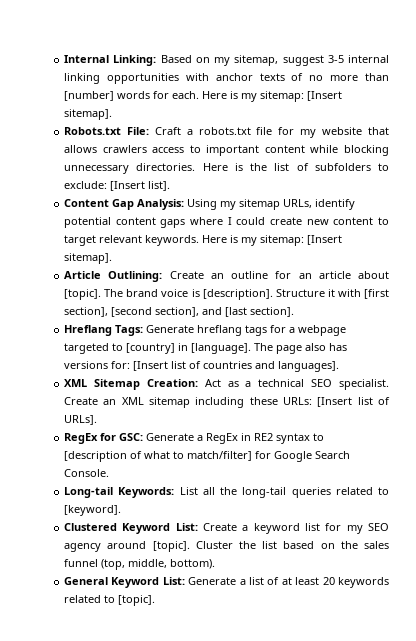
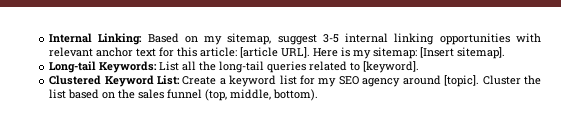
[215,73,390,81] [64,91,343,102] [64,109,113,120] [64,127,389,138] [64,145,389,156] [64,163,390,174] [64,181,171,191] [64,199,356,210] [64,217,390,228] [64,235,343,246] [64,253,113,264] [64,271,390,282] [64,289,389,300] [64,307,295,317] [64,325,347,336] [64,343,348,354] [64,361,340,372] [64,379,390,390] [64,397,390,408] [64,415,98,425] [64,433,325,444] [64,451,351,462] [64,469,110,477] anchor texts of no more than [number] words for each. Here is my sitemap: [Insert sitemap]. // Robots.txt File: Craft a robots.txt file for my website that allows crawlers access to important content while blocking unnecessary directories. Here is the list of subfolders to exclude: [Insert list]. // Content Gap Analysis: Using my sitemap URLs, identify potential content gaps where I could create new content to target relevant keywords. Here is my sitemap: [Insert sitemap]. // Article Outlining: Create an outline for an article about [topic]. The brand voice is [description]. Structure it with [first section], [second section], and [last section]. // Hreflang Tags: Generate hreflang tags for a webpage targeted to [country] in [language]. The page also has versions for: [Insert list of countries and languages]. // XML Sitemap Creation: Act as a technical SEO specialist. Create an XML sitemap including these URLs: [Insert list of URLs]. // RegEx for GSC: Generate a RegEx in RE2 syntax to [description of what to match/filter] for Google Search Console. -> [49,47,506,59] relevant anchor text for this article: [article URL]. Here is my sitemap: [Insert sitemap].
[64,577,389,588] [64,595,156,606] // General Keyword List: Generate a list of at least 20 keywords related to [topic]. -> (319, 95) none

